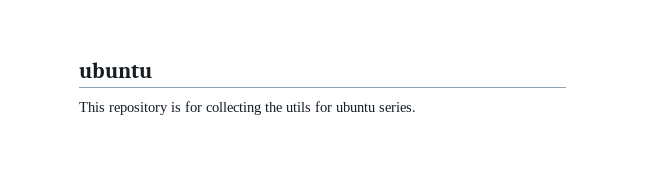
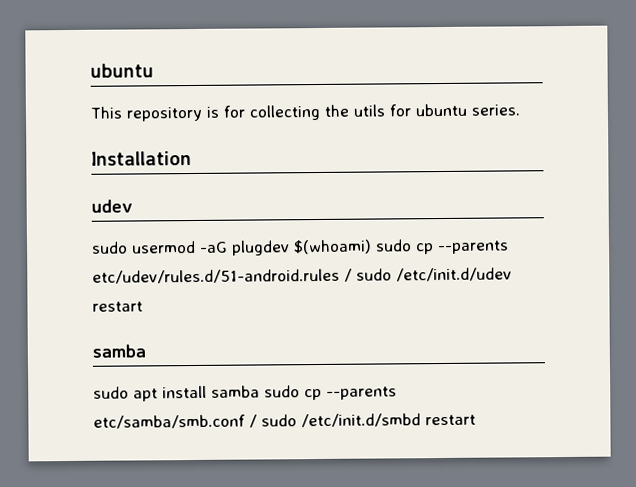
(416, 107) none -> [91,151,192,166] [91,199,133,213] [91,239,509,256] [92,267,512,284] [92,301,143,312] [92,344,146,358] [93,385,397,402] [93,413,476,429] // Installation // udev // sudo usermod -aG plugdev $(whoami) sudo cp --parents etc/udev/rules.d/51-android.rules / sudo /etc/init.d/udev restart // samba // sudo apt install samba sudo cp --parents etc/samba/smb.conf / sudo /etc/init.d/smbd restart

